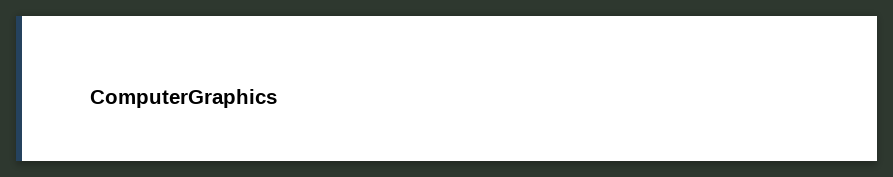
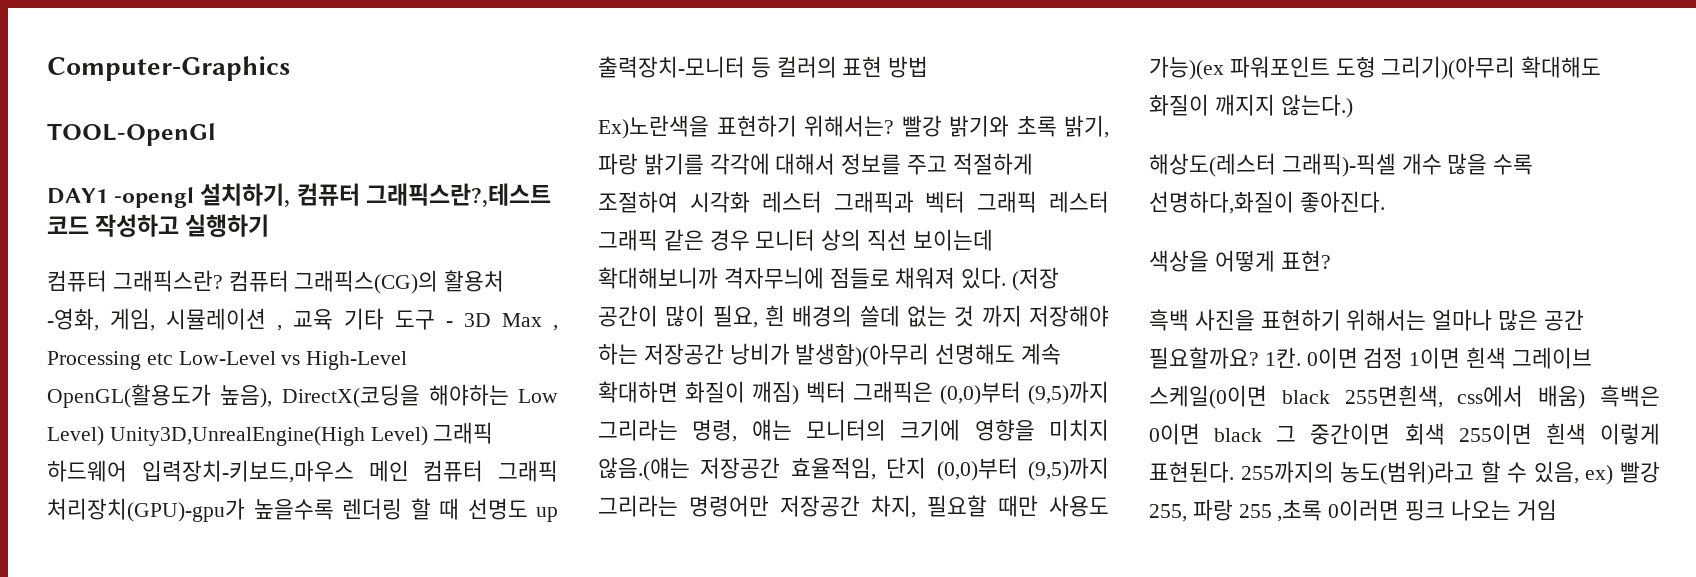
[90,89,277,108] ComputerGraphics -> [47,56,290,81] [47,123,216,146] [47,183,551,208] [47,214,270,237] [47,270,505,294] [47,308,558,331] [47,351,408,370] [47,384,558,408] [47,422,494,446] [47,460,558,483] [47,498,558,522] [598,56,929,78] [598,115,1109,139] [598,153,1033,175] [598,191,1109,213] [598,229,993,251] [598,267,1060,291] [598,305,1109,328] [598,343,1062,367] [598,381,1109,405] [598,419,1109,442] [598,457,1109,481] [598,495,1109,518] [1149,56,1602,80] [1149,94,1353,118] [1149,153,1534,177] [1149,191,1385,214] [1149,250,1331,272] [1149,309,1584,331] [1149,347,1592,369] [1149,385,1660,409] [1149,423,1660,445] [1149,461,1660,485] [1149,499,1557,522] Computer-Graphics // TOOL-OpenGl // DAY1 -opengl 설치하기, 컴퓨터 그래픽스란?,테스트 코드 작성하고 실행하기 // 컴퓨터 그래픽스란? 컴퓨터 그래픽스(CG)의 활용처 -영화, 게임, 시뮬레이션 , 교육 기타 도구 - 3D Max , Processing etc Low-Level vs High-Level OpenGL(활용도가 높음), DirectX(코딩을 해야하는 Low Level) Unity3D,UnrealEngine(High Level) 그래픽 하드웨어 입력장치-키보드,마우스 메인 컴퓨터 그래픽 처리장치(GPU)-gpu가 높을수록 렌더링 할 때 선명도 up 출력장치-모니터 등 컬러의 표현 방법 // Ex)노란색을 표현하기 위해서는? 빨강 밝기와 초록 밝기, 파랑 밝기를 각각에 대해서 정보를 주고 적절하게 조절하여 시각화 레스터 그래픽과 벡터 그래픽 레스터 그래픽 같은 경우 모니터 상의 직선 보이는데 확대해보니까 격자무늬에 점들로 채워져 있다. (저장 공간이 많이 필요, 흰 배경의 쓸데 없는 것 까지 저장해야 하는 저장공간 낭비가 발생함)(아무리 선명해도 계속 확대하면 화질이 깨짐) 벡터 그래픽은 (0,0)부터 (9,5)까지 그리라는 명령, 얘는 모니터의 크기에 영향을 미치지 않음.(얘는 저장공간 효율적임, 단지 (0,0)부터 (9,5)까지 그리라는 명령어만 저장공간 차지, 필요할 때만 사용도 가능)(ex 파워포인트 도형 그리기)(아무리 확대해도 화질이 깨지지 않는다.) // 해상도(레스터 그래픽)-픽셀 개수 많을 수록 선명하다,화질이 좋아진다. // 색상을 어떻게 표현? // 흑백 사진을 표현하기 위해서는 얼마나 많은 공간 필요할까요? 1칸. 0이면 검정 1이면 흰색 그레이브 스케일(0이면 black 255면흰색, css에서 배움) 흑백은 0이면 black 그 중간이면 회색 255이면 흰색 이렇게 표현된다. 255까지의 농도(범위)라고 할 수 있음, ex) 빨강 255, 파랑 255 ,초록 0이러면 핑크 나오는 거임

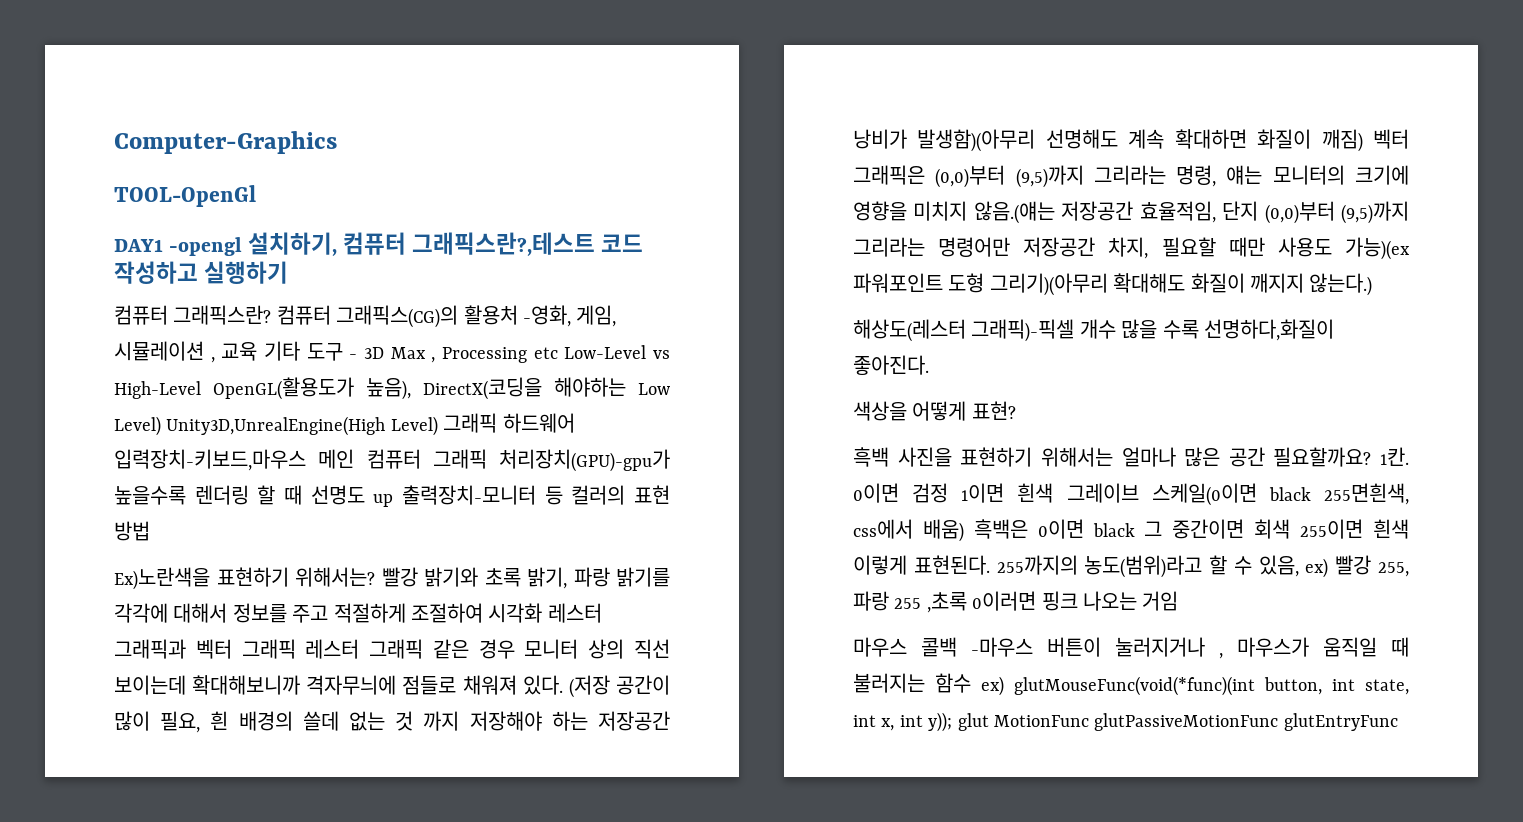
(1557, 510) none -> [853,637,1409,659] [853,673,1409,696] [853,712,1398,732] // 마우스 콜백 -마우스 버튼이 눌러지거나 , 마우스가 움직일 때 불러지는 함수 ex) glutMouseFunc(void(*func)(int button, int state, int x, int y)); glut MotionFunc glutPassiveMotionFunc glutEntryFunc

